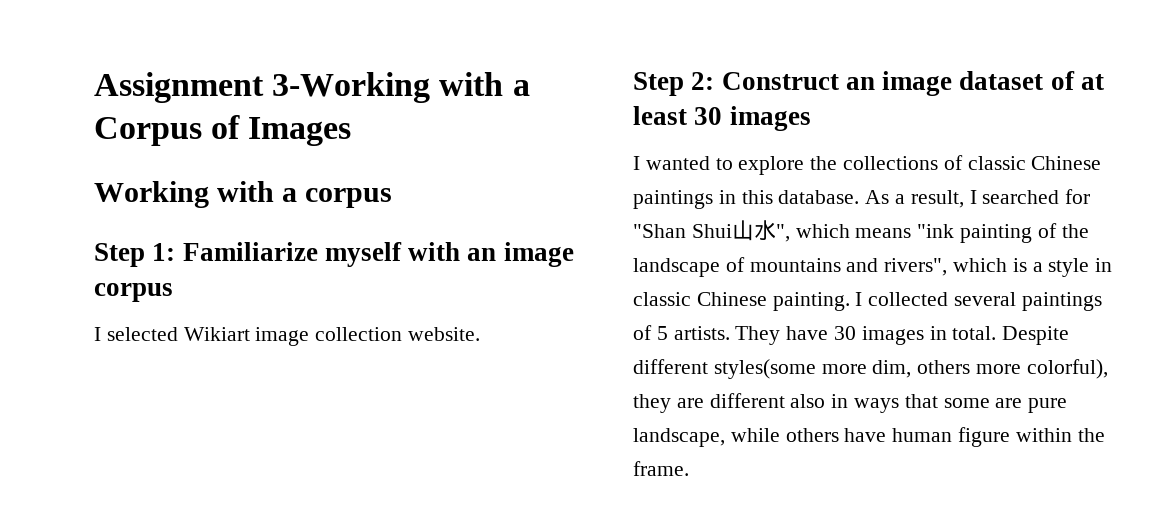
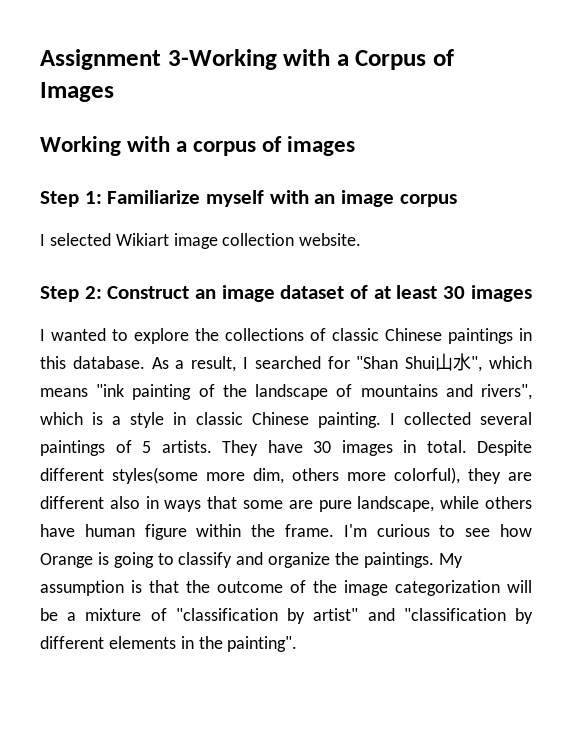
(393, 198) none -> [262,136,356,156] of images
(689, 468) none -> [343,524,532,537] [40,552,463,568] [40,580,532,596] [40,608,533,624] [40,636,298,652] I'm curious to see how Orange is going to classify and organize the paintings. My assumption is that the outcome of the image categorization will be a mixture of "classification by artist" and "classification by different elements in the painting".

